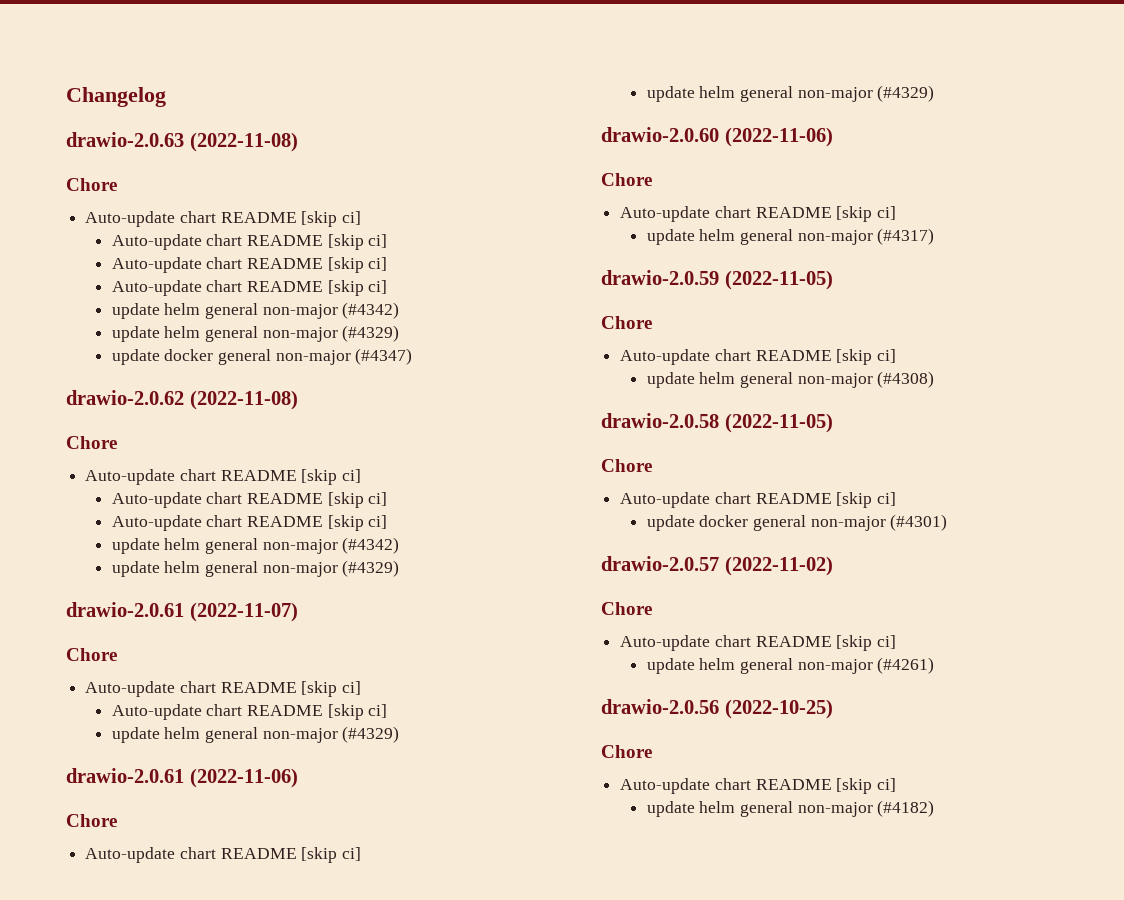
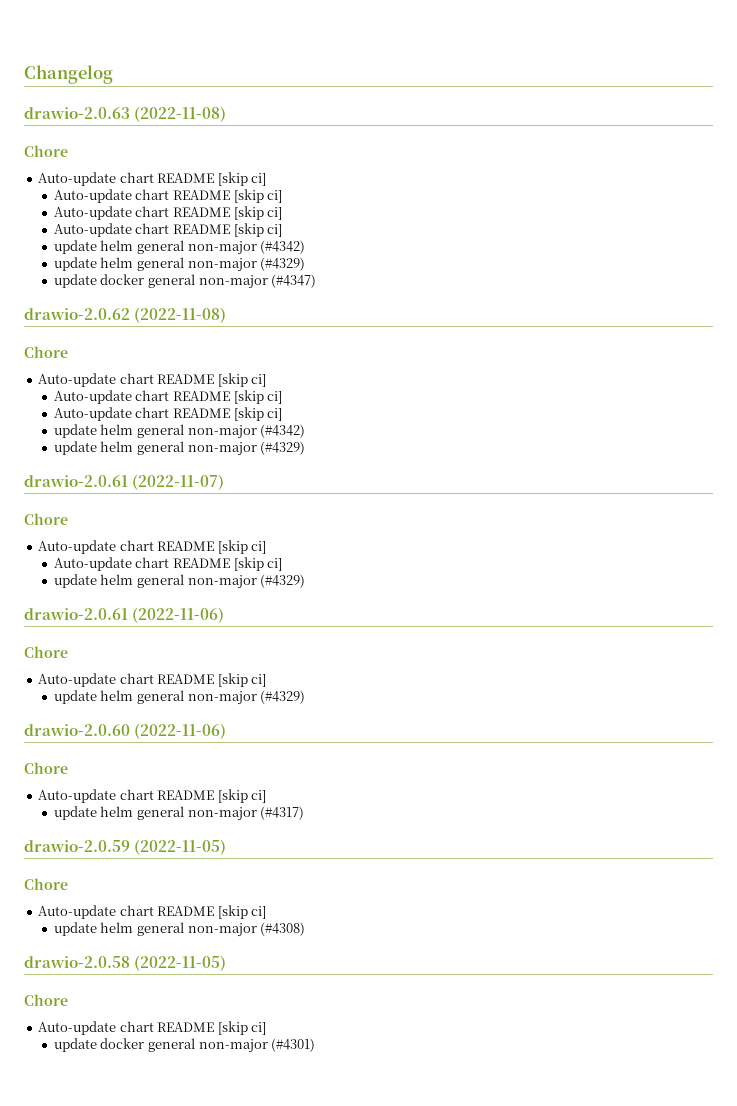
[601,556,833,576] [601,602,652,615] [620,635,897,651] [646,657,935,674] [601,699,833,719] [601,745,652,758] [620,778,897,794] [646,800,935,817] // drawio-2.0.57 (2022-11-02) // Chore // Auto-update chart README [skip ci] // update helm general non-major (#4261) // drawio-2.0.56 (2022-10-25) // Chore // Auto-update chart README [skip ci] // update helm general non-major (#4182) -> (316, 1045) none

